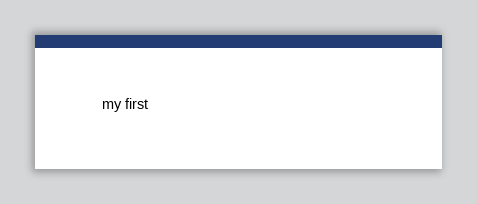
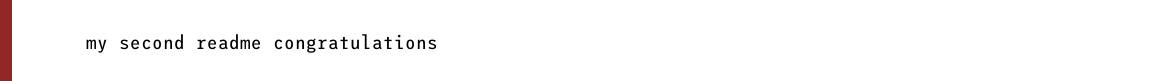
[125,98,148,109] first -> [119,34,438,53] second readme congratulations

